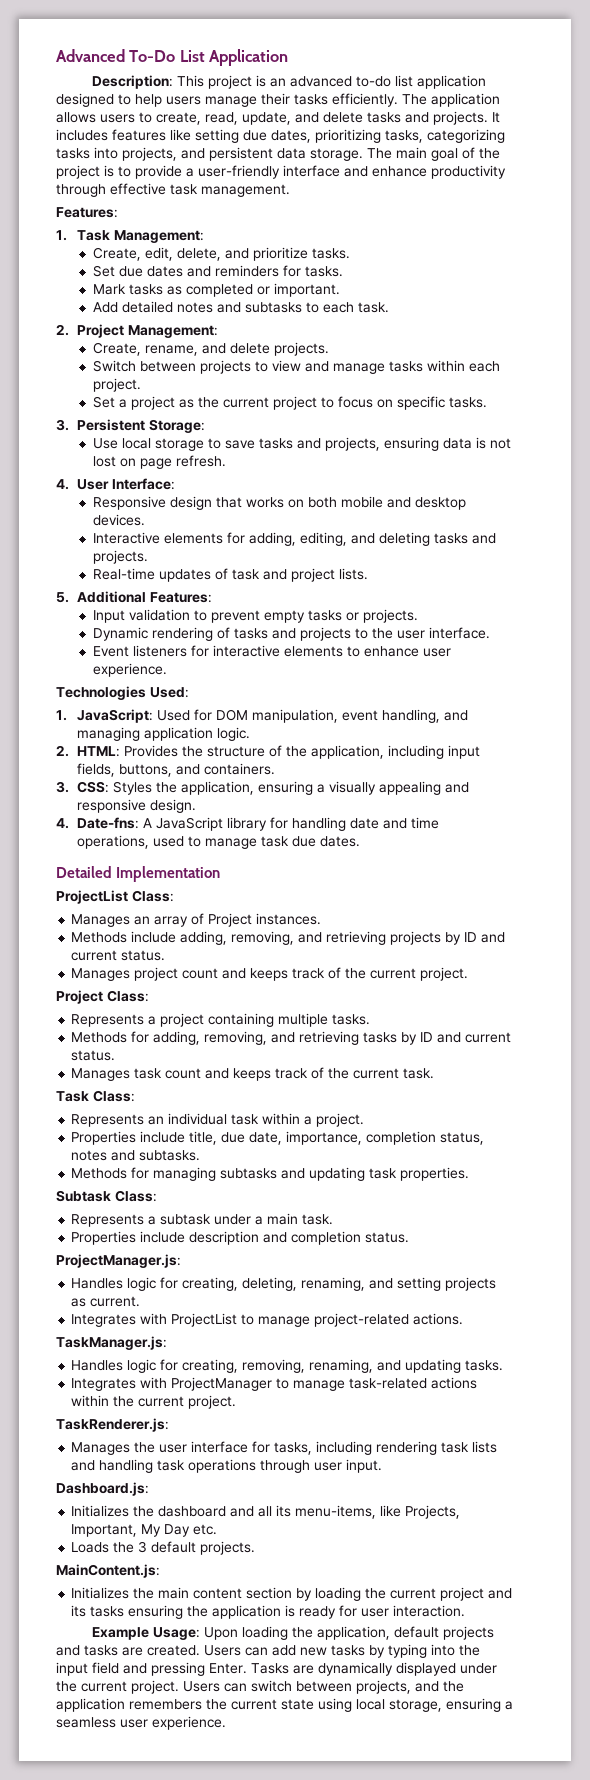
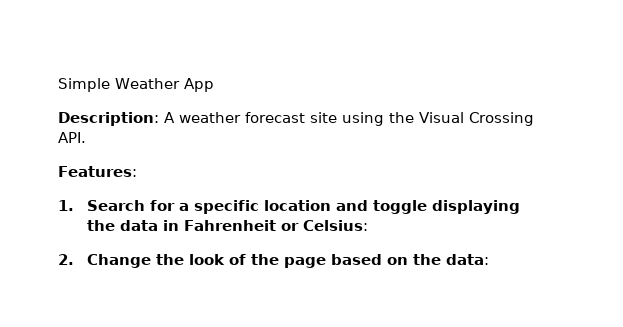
[56,49,289,66] [91,75,486,89] [56,93,500,107] [56,111,500,125] [56,129,505,143] [56,147,500,161] [56,165,506,179] [56,183,290,197] [56,207,118,218] [56,230,205,243] [92,247,350,261] [92,265,343,277] [92,283,340,297] [92,301,389,313] [56,324,219,338] [92,342,329,356] [92,360,500,374] [92,378,141,392] [92,396,487,410] [56,419,206,433] [92,437,511,451] [92,455,226,469] [56,478,176,490] [92,496,466,510] [92,514,145,526] [92,532,496,546] [92,550,148,564] [92,568,368,582] [56,591,213,603] [92,609,418,623] [92,627,490,641] [92,645,451,657] [92,663,167,677] [56,686,189,700] [56,709,469,723] [77,727,251,741] [56,745,481,759] [77,763,276,777] [56,781,470,795] [77,799,197,813] [56,817,440,831] [77,835,361,849] [56,866,221,882] [56,890,174,904] [71,913,322,927] [71,931,506,945] [71,950,166,961] [71,967,469,981] [56,990,149,1004] [71,1013,371,1027] [71,1031,512,1045] [71,1050,116,1061] [71,1067,435,1081] [56,1090,135,1102] [71,1113,365,1127] [71,1131,485,1145] [71,1150,201,1161] [71,1167,470,1181] [56,1190,157,1202] [71,1213,334,1227] [71,1231,410,1245] [56,1254,181,1268] [71,1277,497,1291] [71,1296,141,1307] [71,1313,464,1327] [56,1336,167,1350] [71,1359,504,1373] [71,1377,478,1391] [71,1395,237,1409] [56,1418,169,1432] [71,1441,498,1455] [71,1459,383,1473] [56,1482,149,1496] [71,1505,461,1519] [71,1524,218,1537] [71,1541,256,1555] [56,1564,160,1578] [71,1587,513,1601] [71,1605,466,1619] [91,1626,494,1640] [56,1644,480,1658] [56,1662,497,1676] [56,1680,464,1694] [56,1698,513,1712] [56,1716,226,1730] Advanced To-Do List Application // Description: This project is an advanced to-do list application designed to help users manage their tasks efficiently. The application allows users to create, read, update, and delete tasks and projects. It includes features like setting due dates, prioritizing tasks, categorizing tasks into projects, and persistent data storage. The main goal of the project is to provide a user-friendly interface and enhance productivity through effective task management. // Features: // 1. Task Management: // Create, edit, delete, and prioritize tasks. // Set due dates and reminders for tasks. // Mark tasks as completed or important. // Add detailed notes and subtasks to each task. // 2. Project Management: // Create, rename, and delete projects. // Switch between projects to view and manage tasks within each project. // Set a project as the current project to focus on specific tasks. // 3. Persistent Storage: // Use local storage to save tasks and projects, ensuring data is not lost on page refresh. // 4. User Interface: // Responsive design that works on both mobile and desktop devices. // Interactive elements for adding, editing, and deleting tasks and projects. // Real-time updates of task and project lists. // 5. Additional Features: // Input validation to prevent empty tasks or projects. // Dynamic rendering of tasks and projects to the user interface. // Event listeners for interactive elements to enhance user experience. // Technologies Used: // 1. JavaScript: Used for DOM manipulation, event handling, and managing application logic. // 2. HTML: Provides the structure of the application, including input fields, buttons, and containers. // 3. CSS: Styles the application, ensuring a visually appealing and responsive design. // 4. Date-fns: A JavaScript library for handling date and time operations, used to manage task due dates. // Detailed Implementation // ProjectList Class: // Manages an array of Project instances. // Methods include adding, removing, and retrieving projects by ID and current status. // Manages project count and keeps track of the current project. // Project Class: // Represents a project containing multiple tasks. // Methods for adding, removing, and retrieving tasks by ID and current status. // Manages task count and keeps track of the current task. // Task Class: // Represents an individual task within a project. // Properties include title, due date, importance, completion status, notes and subtasks. // Methods for managing subtasks and updating task properties. // Subtask Class: // Represents a subtask under a main task. // Properties include description and completion status. // ProjectManager.js: // Handles logic for creating, deleting, renaming, and setting projects as current. // Integrates with ProjectList to manage project-related actions. // TaskManager.js: // Handles logic for creating, removing, renaming, and updating tasks. // Integrates with ProjectManager to manage task-related actions within the current project. // TaskRenderer.js: // Manages the user interface for tasks, including rendering task lists and handling task operations through user input. // Dashboard.js: // Initializes the dashboard and all its menu-items, like Projects, Important, My Day etc. // Loads the 3 default projects. // MainContent.js: // Initializes the main content section by loading the current project and its tasks ensuring the application is ready for user interaction. // Example Usage: Upon loading the application, default projects and tasks are created. Users can add new tasks by typing into the input field and pressing Enter. Tasks are dynamically displayed under the current project. Users can switch between projects, and the application remembers the current state using local storage, ensuring a seamless user experience. -> [58,78,214,92] [58,112,534,126] [58,132,86,143] [58,166,137,177] [58,200,520,214] [86,220,368,231] [58,254,489,268] Simple Weather App // Description: A weather forecast site using the Visual Crossing API. // Features: // 1. Search for a specific location and toggle displaying the data in Fahrenheit or Celsius: // 2. Change the look of the page based on the data:

